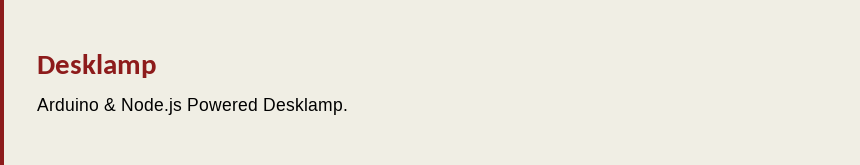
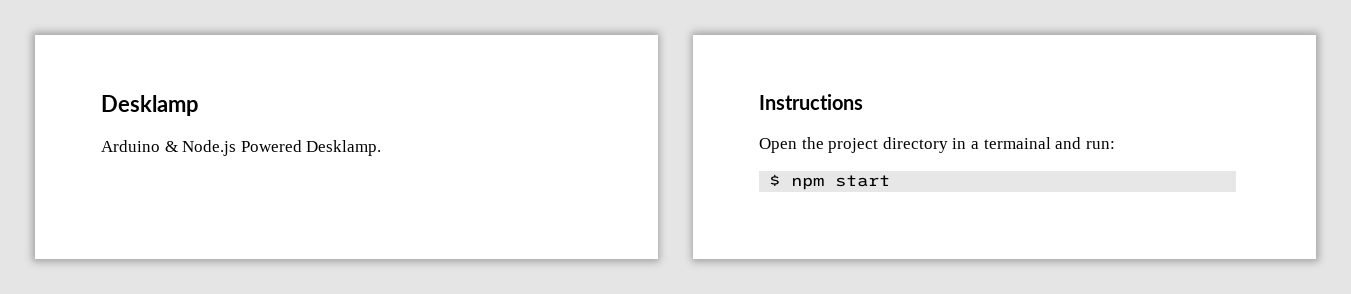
(348, 106) none -> [759,94,863,110] [759,137,1115,153] [769,174,891,190] // Instructions // Open the project directory in a termainal and run: // $ npm start

